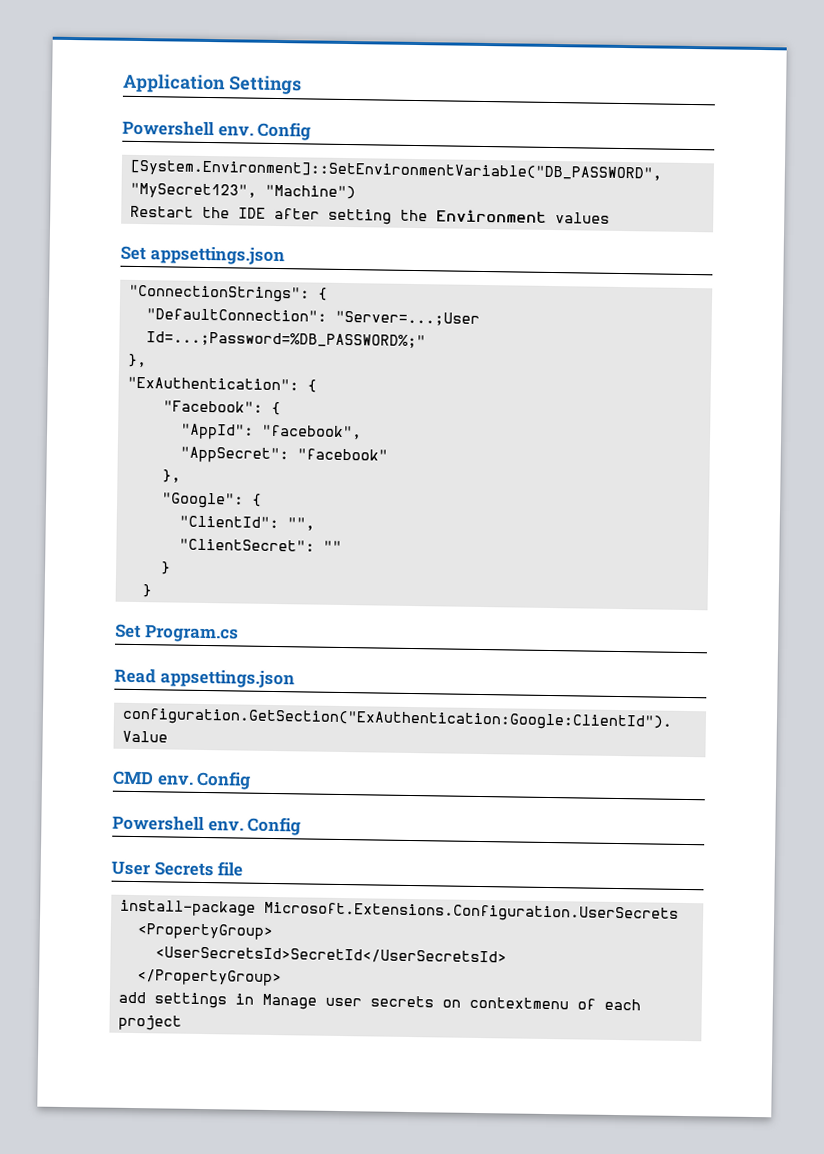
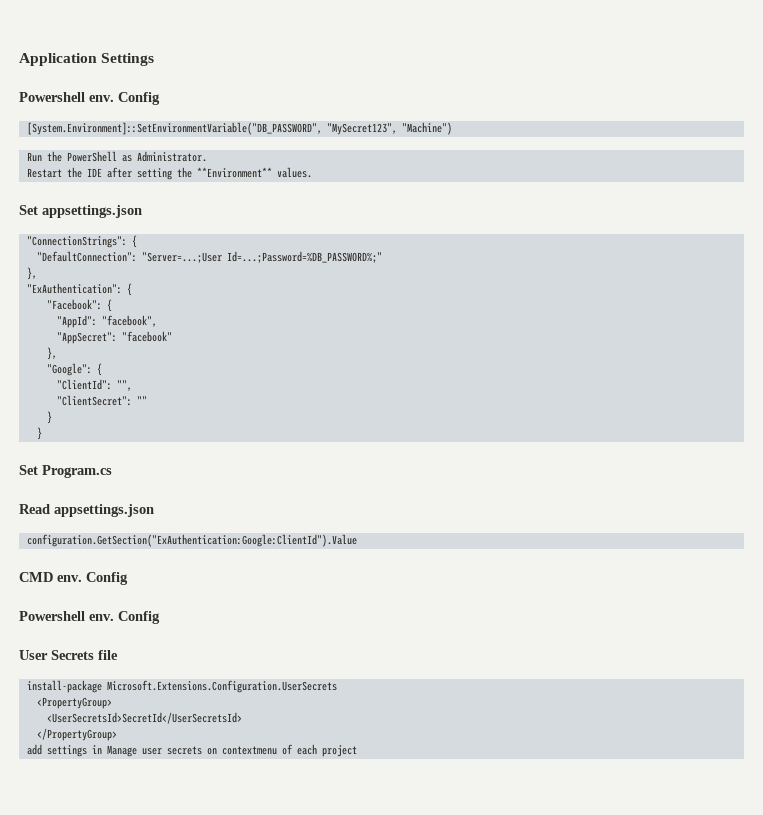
(357, 192) none -> [26,151,207,162] // Run the PowerShell as Administrator.
[436,209,611,224] Environment values -> [196,167,312,178] **Environment** values.

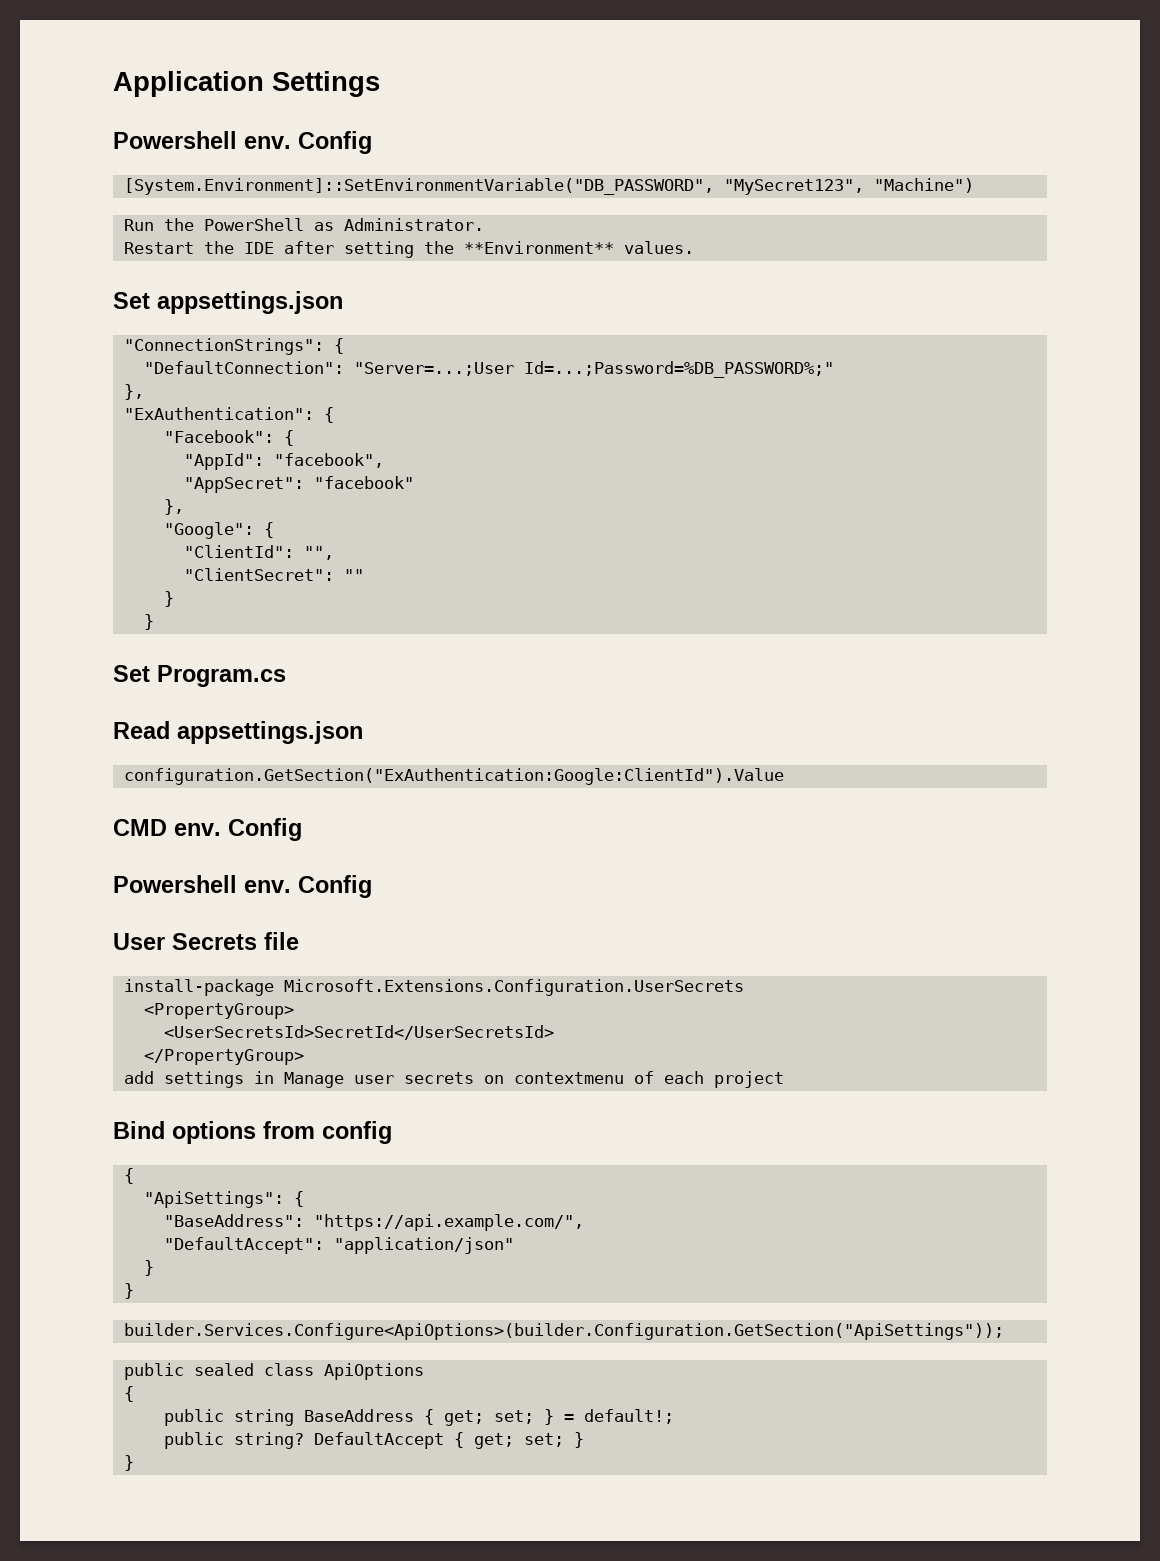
(357, 751) none -> [113,1121,392,1144] [123,1168,134,1184] [143,1191,304,1208] [163,1214,584,1231] [163,1237,514,1254] [143,1260,154,1276] [123,1283,134,1299] [123,1323,1004,1340] [123,1363,424,1380] [123,1386,134,1402] [163,1409,674,1426] [163,1432,584,1449] [123,1455,134,1471] // Bind options from config // { // "ApiSettings": { // "BaseAddress": "https://api.example.com/", // "DefaultAccept": "application/json" // } // } // builder.Services.Configure<ApiOptions>(builder.Configuration.GetSection("ApiSettings")); // public sealed class ApiOptions // { // public string BaseAddress { get; set; } = default!; // public string? DefaultAccept { get; set; } // }

